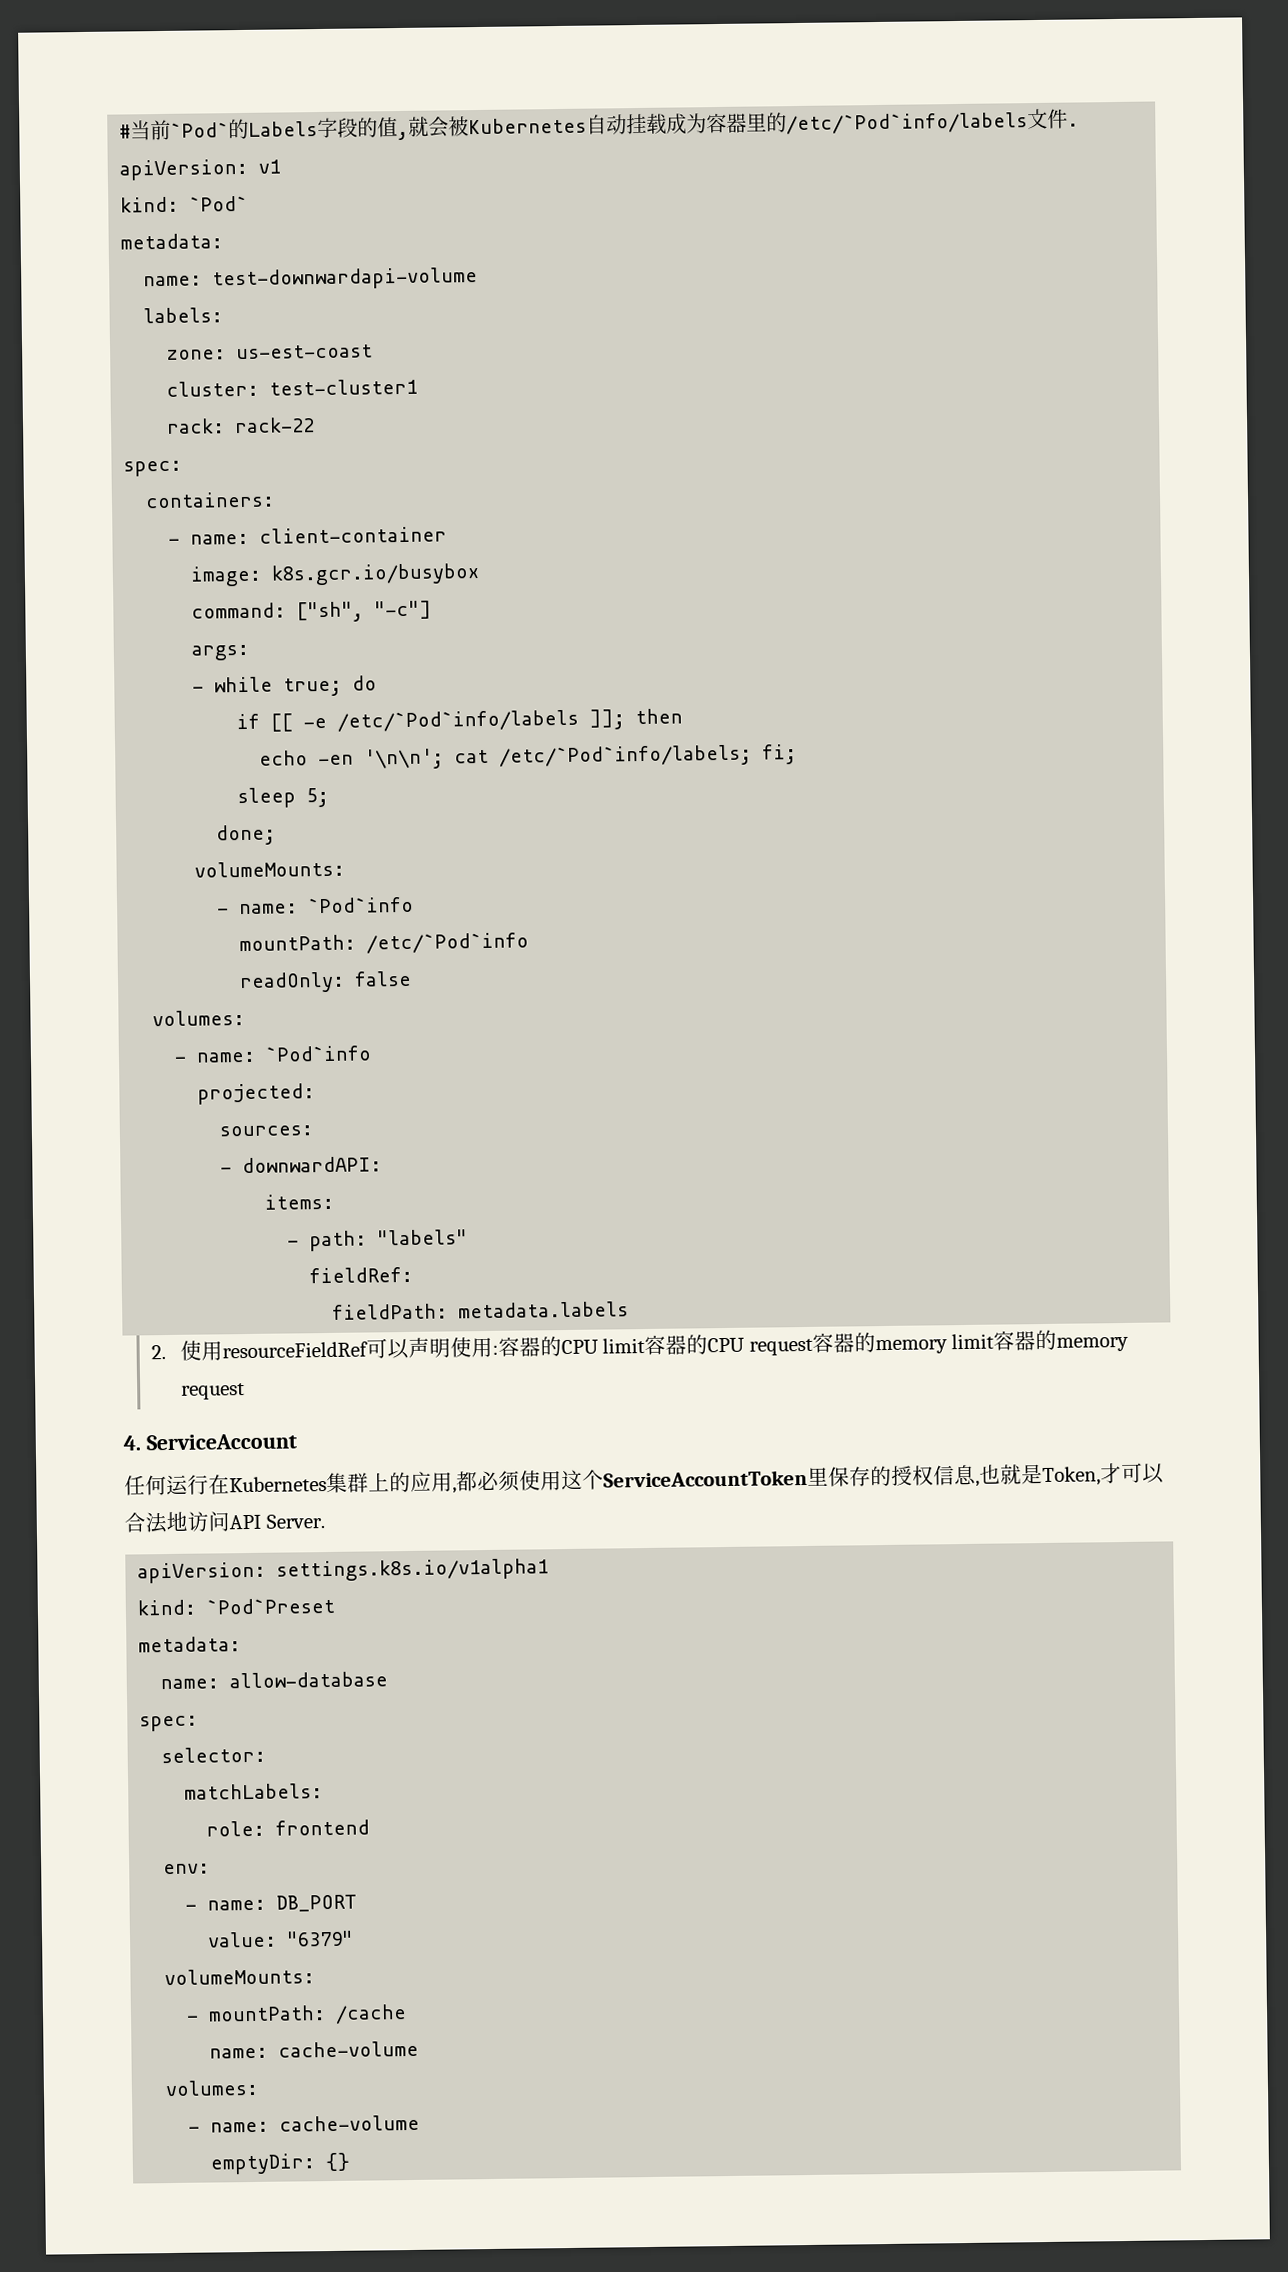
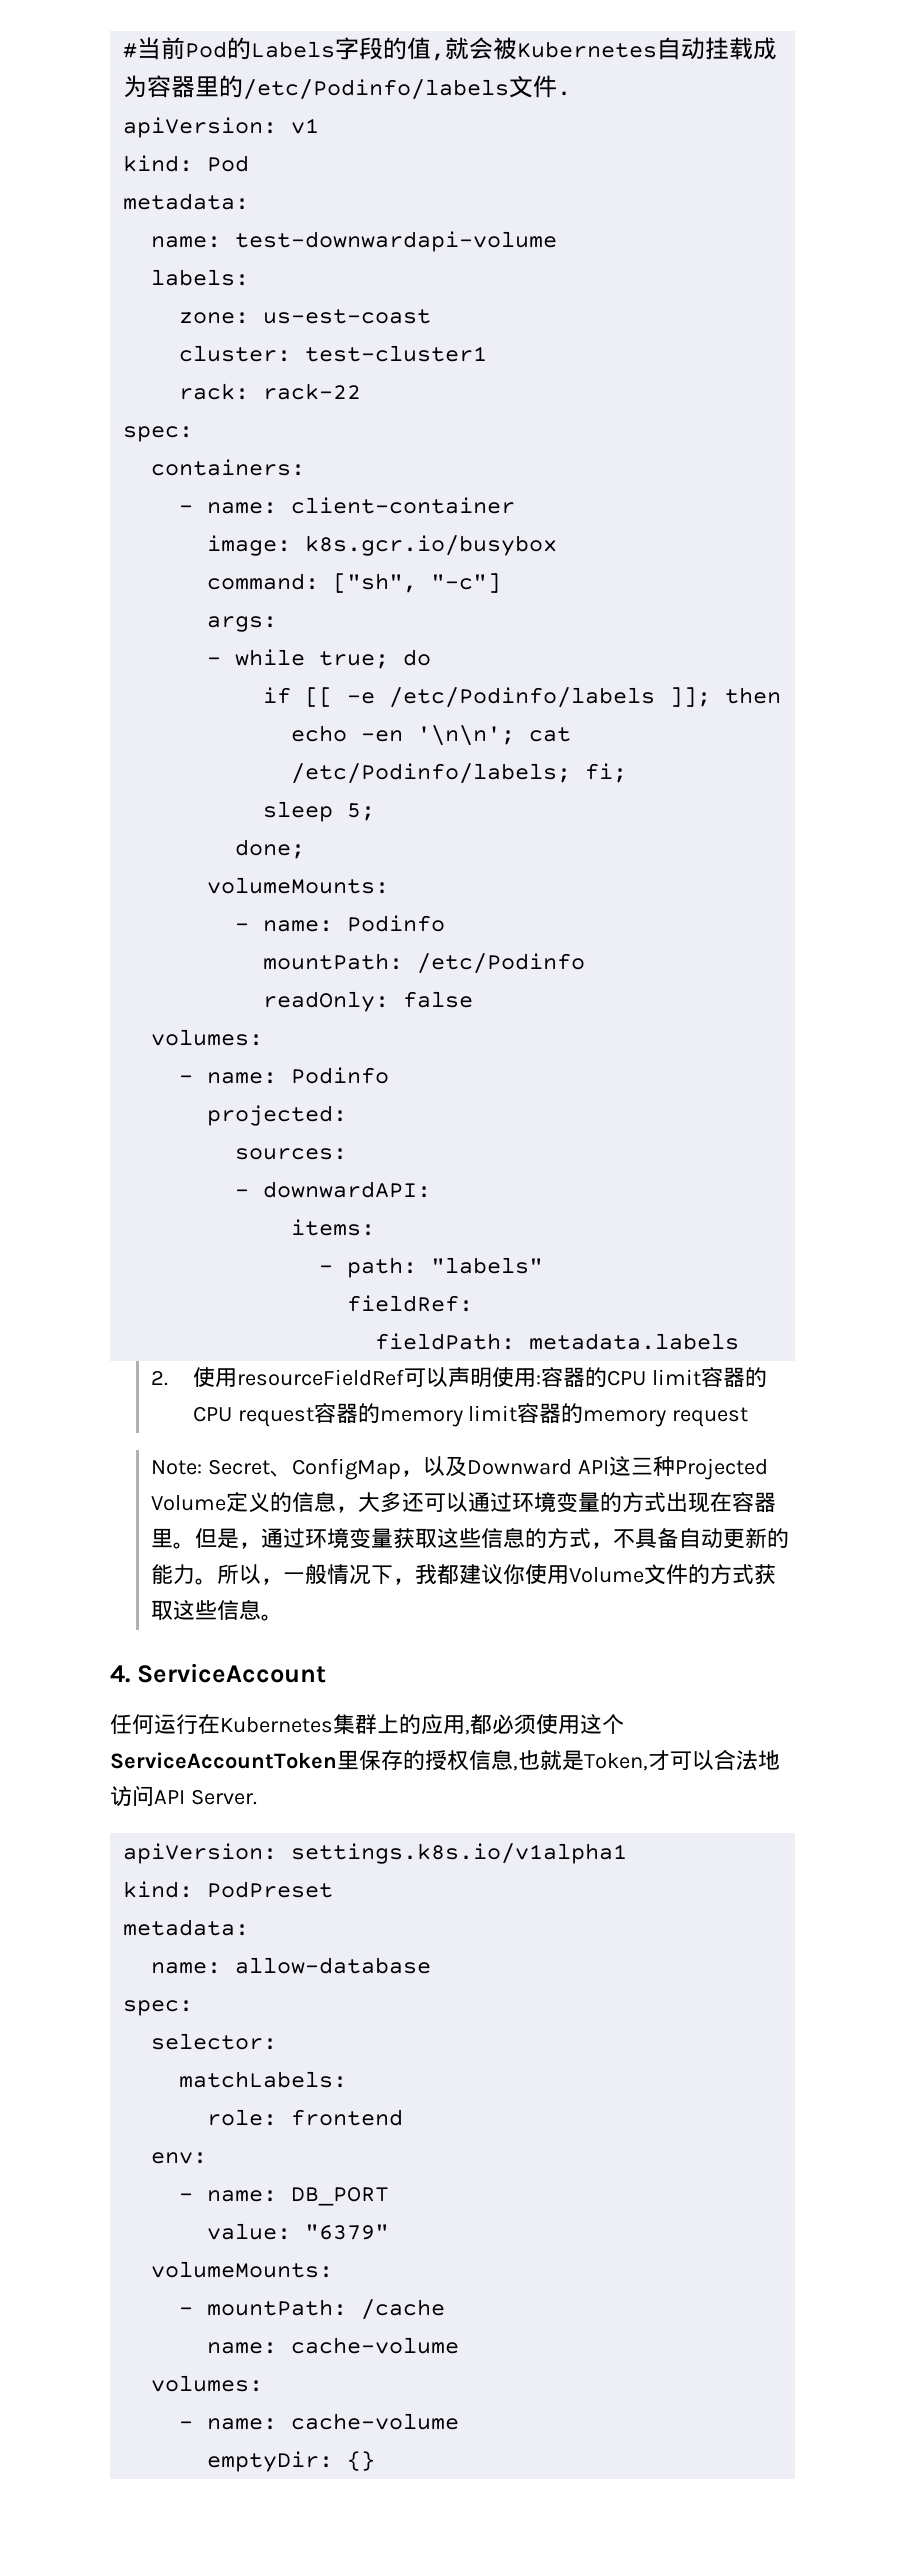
[170,122,230,138] `Pod` -> [185,41,228,58] Pod
[786,112,1029,135] /etc/`Pod`info/labels -> [243,79,510,100] /etc/Podinfo/labels
[189,195,249,212] `Pod` -> [207,155,250,172] Pod
[337,709,580,732] /etc/`Pod`info/labels -> [389,687,656,708] /etc/Podinfo/labels
[499,744,753,768] /etc/`Pod`info/labels; -> [291,763,572,784] /etc/Podinfo/labels;
[307,896,415,914] [239,932,530,954] `Pod`info // mountPath: /etc/`Pod`info -> [347,915,446,932] [263,953,586,974] Podinfo // mountPath: /etc/Podinfo
[265,1045,373,1062] `Pod`info -> [291,1067,390,1084] Podinfo
(245, 1391) none -> [151,1456,769,1480] [151,1491,777,1513] [151,1527,790,1549] [151,1564,777,1585] [151,1599,284,1621] // Note: Secret、ConfigMap，以及Downward API这三种Projected Volume定义的信息，大多还可以通过环境变量的方式出现在容器里。但是，通过环境变量获取这些信息的方式，不具备自动更新的能力。所以，一般情况下，我都建议你使用Volume文件的方式获取这些信息。
[206,1597,336,1615] `Pod`Preset -> [207,1881,334,1898] PodPreset

